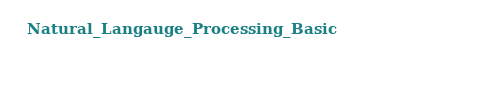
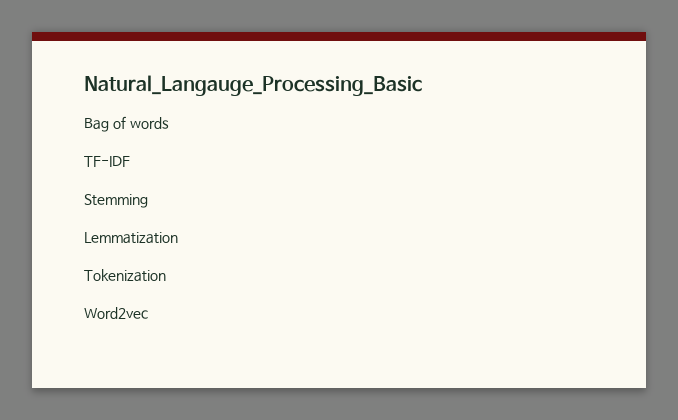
(337, 30) none -> [84,116,169,132] [84,156,130,167] [84,194,148,208] [84,232,178,244] [84,269,166,282] [84,307,148,319] // Bag of words // TF-IDF // Stemming // Lemmatization // Tokenization // Word2vec

